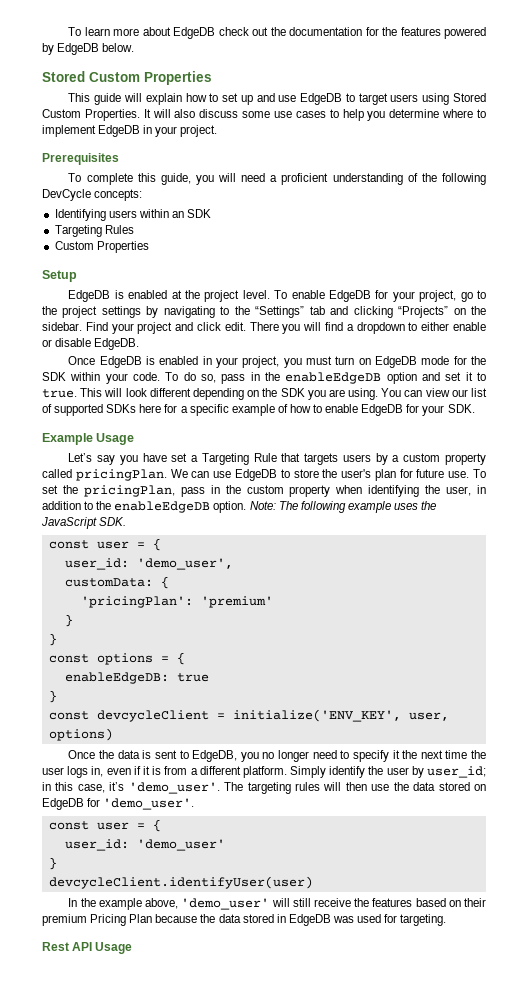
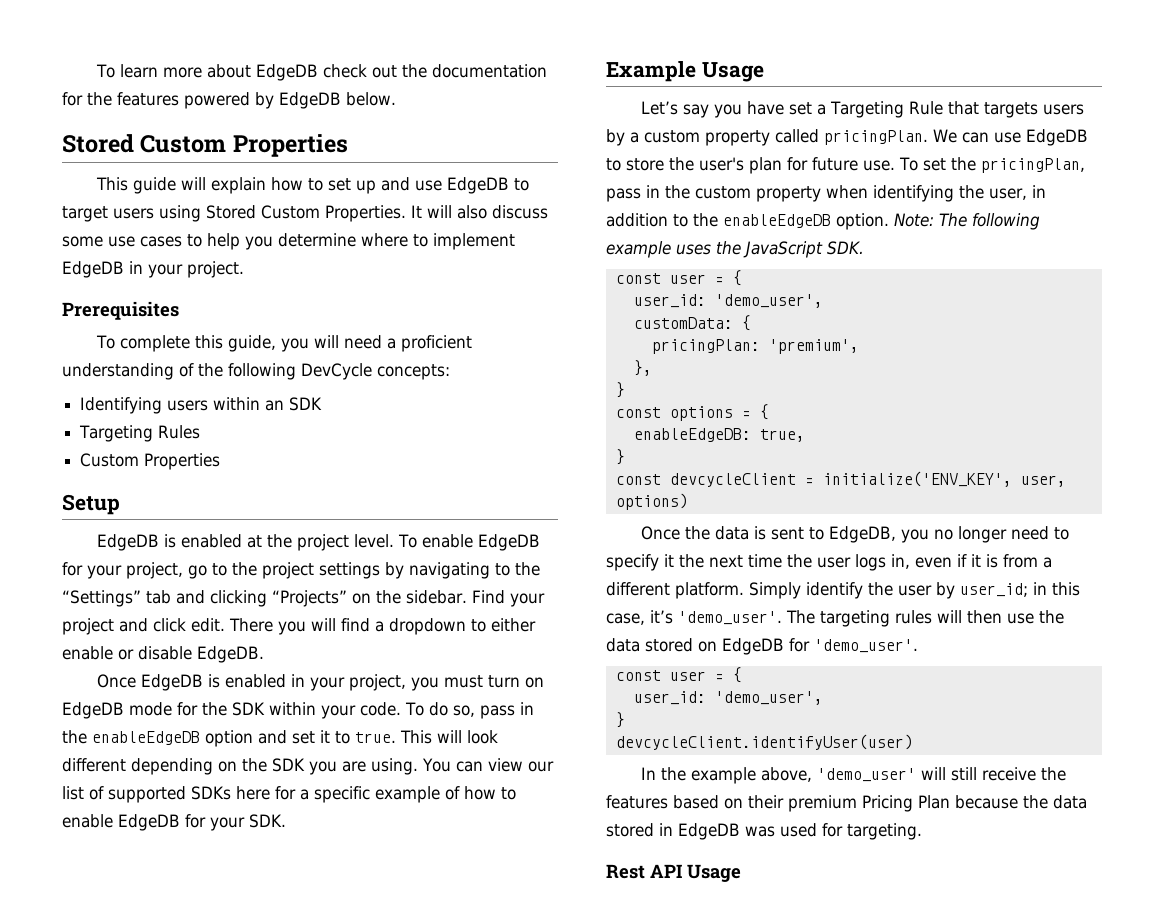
[80,596,273,608] [64,614,73,627] 'pricingPlan': 'premium' // } -> [651,339,859,354] [633,360,652,376] pricingPlan: 'premium', // },
[176,673,209,682] true -> [759,429,805,442] true,
[136,839,225,851] 'demo_user' -> [714,691,823,705] 'demo_user',

